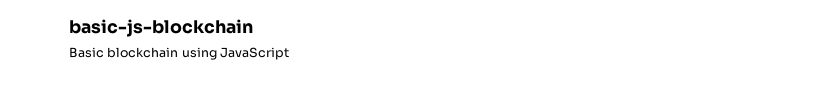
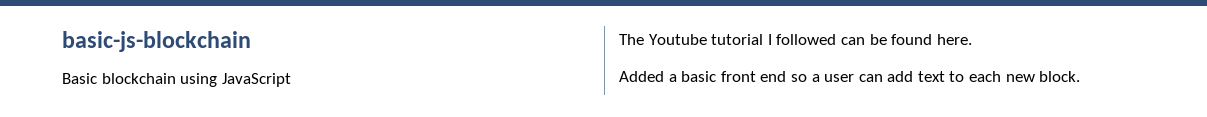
(290, 53) none -> [619,34,972,45] [619,71,1081,82] // The Youtube tutorial I followed can be found here. // Added a basic front end so a user can add text to each new block.

